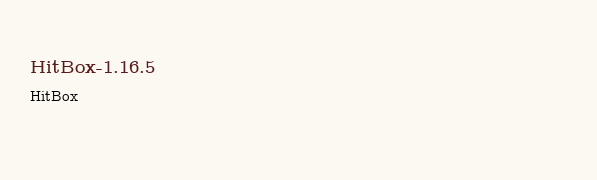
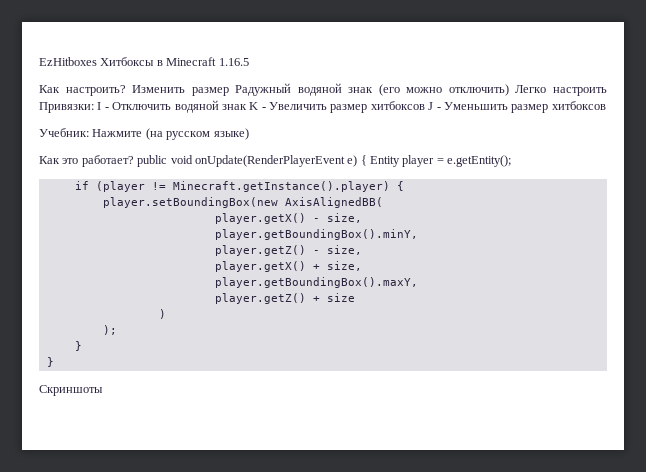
[30,60,155,73] [30,91,78,101] HitBox-1.16.5 // HitBox -> [39,57,249,66] [39,83,607,96] [39,100,606,113] [39,128,249,140] [39,155,512,167] [74,181,404,192] [102,197,383,208] [214,213,362,224] [214,229,418,240] [214,245,362,256] [214,261,362,272] [214,277,418,288] [214,293,355,304] [158,309,166,319] [102,325,117,335] [74,341,82,351] [46,357,54,367] [39,385,103,396] EzHitboxes Хитбоксы в Minecraft 1.16.5 // Как настроить? Изменить размер Радужный водяной знак (его можно отключить) Легко настроить Привязки: I - Отключить водяной знак K - Увеличить размер хитбоксов J - Уменьшить размер хитбоксов // Учебник: Нажмите (на русском языке) // Как это работает? public void onUpdate(RenderPlayerEvent e) { Entity player = e.getEntity(); // if (player != Minecraft.getInstance().player) { // player.setBoundingBox(new AxisAlignedBB( // player.getX() - size, // player.getBoundingBox().minY, // player.getZ() - size, // player.getX() + size, // player.getBoundingBox().maxY, // player.getZ() + size // ) // ); // } // } // Скриншоты

